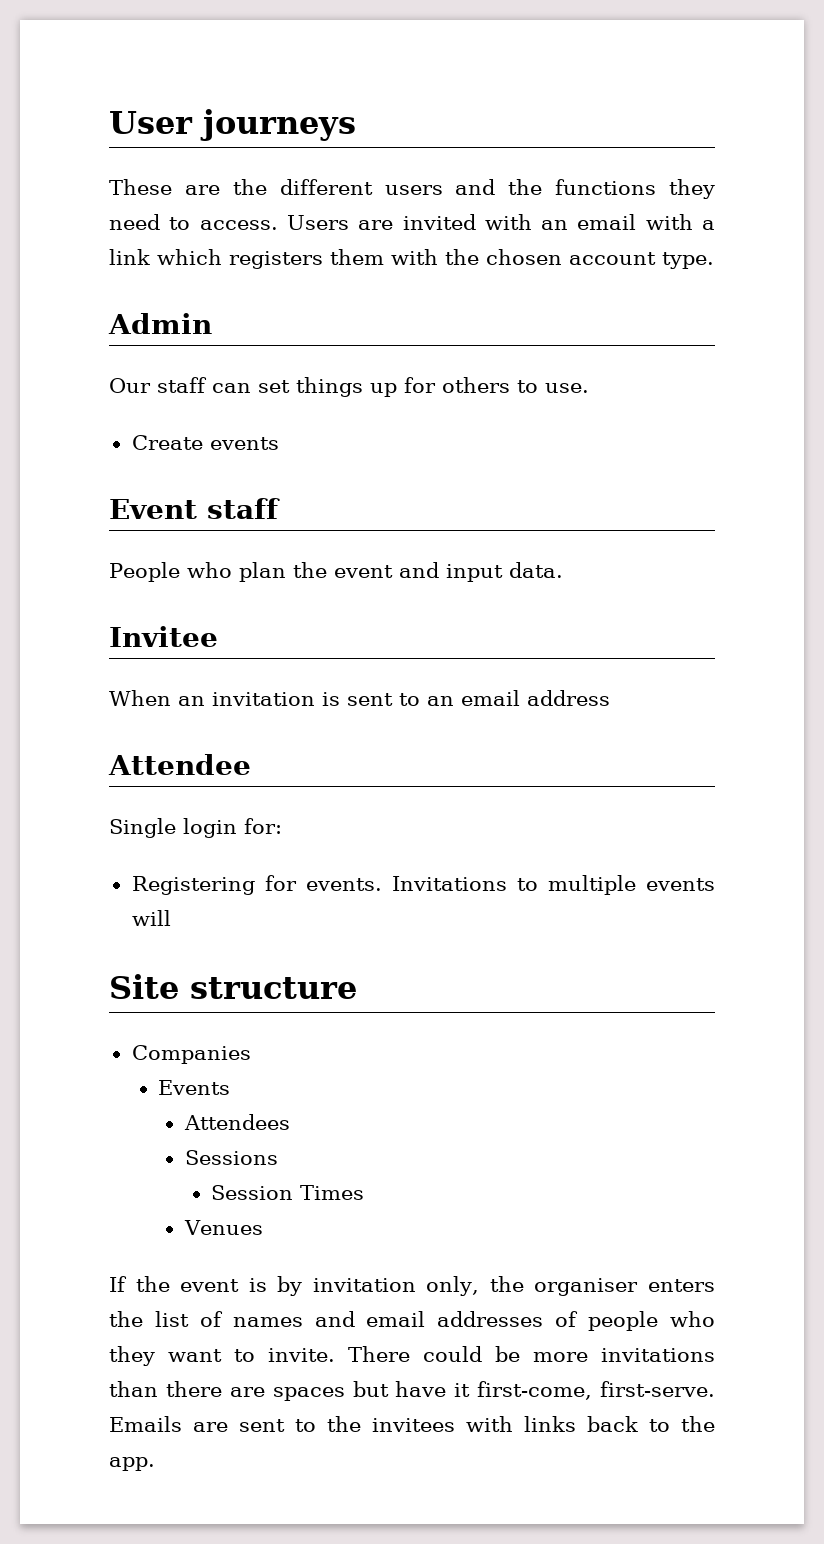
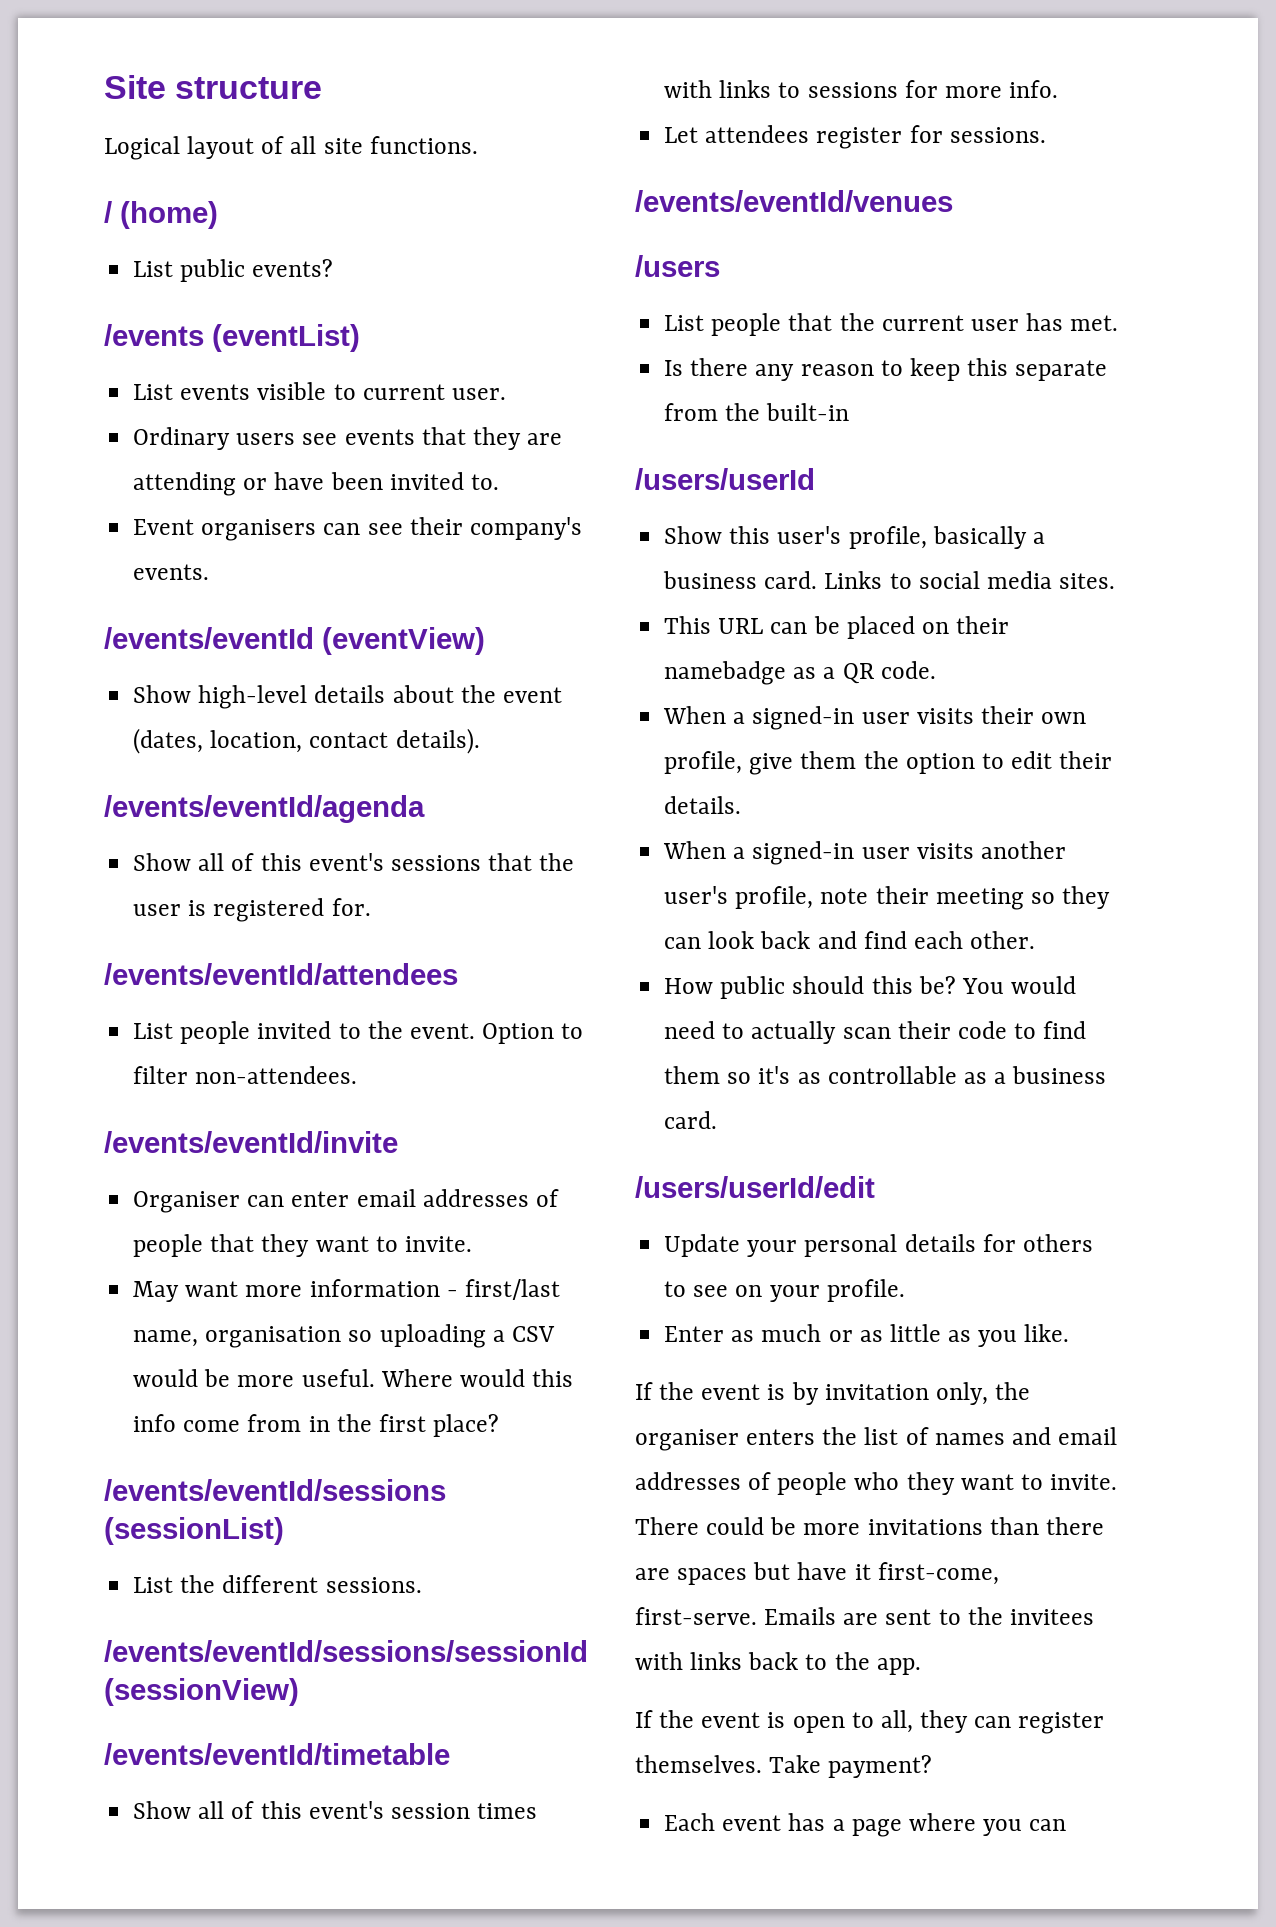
[109,109,356,141] [109,179,715,199] [109,214,715,230] [109,249,714,269] [108,313,212,334] [109,377,589,397] [131,435,279,450] [109,498,280,519] [109,562,563,582] [109,626,218,647] [109,690,610,706] [108,754,251,775] [109,818,282,838] [131,875,715,895] [131,910,171,926] [109,974,357,999] [131,1045,251,1064] [158,1080,231,1095] [183,1114,290,1130] [184,1150,278,1165] [211,1185,365,1200] [183,1220,263,1235] User journeys // These are the different users and the functions they need to access. Users are invited with an email with a link which registers them with the chosen account type. // Admin // Our staff can set things up for others to use. // Create events // Event staff // People who plan the event and input data. // Invitee // When an invitation is sent to an email address // Attendee // Single login for: // Registering for events. Invitations to multiple events will // Site structure // Companies // Events // Attendees // Sessions // Session Times // Venues -> [104,75,323,99] [104,136,478,160] [104,201,218,229] [133,259,334,282] [104,324,360,352] [133,382,506,400] [133,427,563,450] [133,472,499,496] [133,517,582,541] [133,564,210,580] [104,627,485,655] [133,685,562,709] [133,728,480,754] [104,795,425,823] [133,853,575,871] [133,898,371,922] [104,963,458,985] [133,1021,584,1044] [133,1066,358,1084] [104,1131,398,1153] [133,1189,559,1213] [133,1234,472,1257] [133,1279,560,1302] [133,1324,555,1348] [133,1369,574,1387] [133,1414,500,1437] [104,1479,446,1501] [104,1517,284,1545] [133,1575,422,1593] [104,1640,588,1662] [104,1678,299,1706] [104,1743,450,1765] [133,1801,538,1819] [664,80,1059,98] [664,125,1046,149] [635,190,953,212] [635,255,720,277] [664,313,1119,336] [664,358,1108,381] [664,403,850,421] [635,468,815,490] [664,526,1045,549] [663,571,1116,589] [664,616,1010,639] [664,661,936,685] [663,706,1087,730] [664,751,1113,775] [664,796,742,814] [663,841,1066,865] [664,886,1111,910] [664,931,1036,949] [664,976,1077,999] [664,1021,1087,1044] [664,1066,1107,1084] [664,1111,718,1129] [635,1176,875,1198] [664,1234,1093,1257] [664,1279,905,1302] [664,1324,1070,1347] Site structure // Logical layout of all site functions. // / (home) // List public events? // /events (eventList) // List events visible to current user. // Ordinary users see events that they are attending or have been invited to. // Event organisers can see their company's events. // /events/eventId (eventView) // Show high-level details about the event (dates, location, contact details). // /events/eventId/agenda // Show all of this event's sessions that the user is registered for. // /events/eventId/attendees // List people invited to the event. Option to filter non-attendees. // /events/eventId/invite // Organiser can enter email addresses of people that they want to invite. // May want more information - first/last name, organisation so uploading a CSV would be more useful. Where would this info come from in the first place? // /events/eventId/sessions (sessionList) // List the different sessions. // /events/eventId/sessions/sessionId (sessionView) // /events/eventId/timetable // Show all of this event's session times with links to sessions for more info. // Let attendees register for sessions. // /events/eventId/venues // /users // List people that the current user has met. // Is there any reason to keep this separate from the built-in // /users/userId // Show this user's profile, basically a business card. Links to social media sites. // This URL can be placed on their namebadge as a QR code. // When a signed-in user visits their own profile, give them the option to edit their details. // When a signed-in user visits another user's profile, note their meeting so they can look back and find each other. // How public should this be? You would need to actually scan their code to find them so it's as controllable as a business card. // /users/userId/edit // Update your personal details for others to see on your profile. // Enter as much or as little as you like.
(155, 1464) none -> [635,1710,1105,1734] [635,1755,933,1778] [664,1813,1067,1837] // If the event is open to all, they can register themselves. Take payment? // Each event has a page where you can

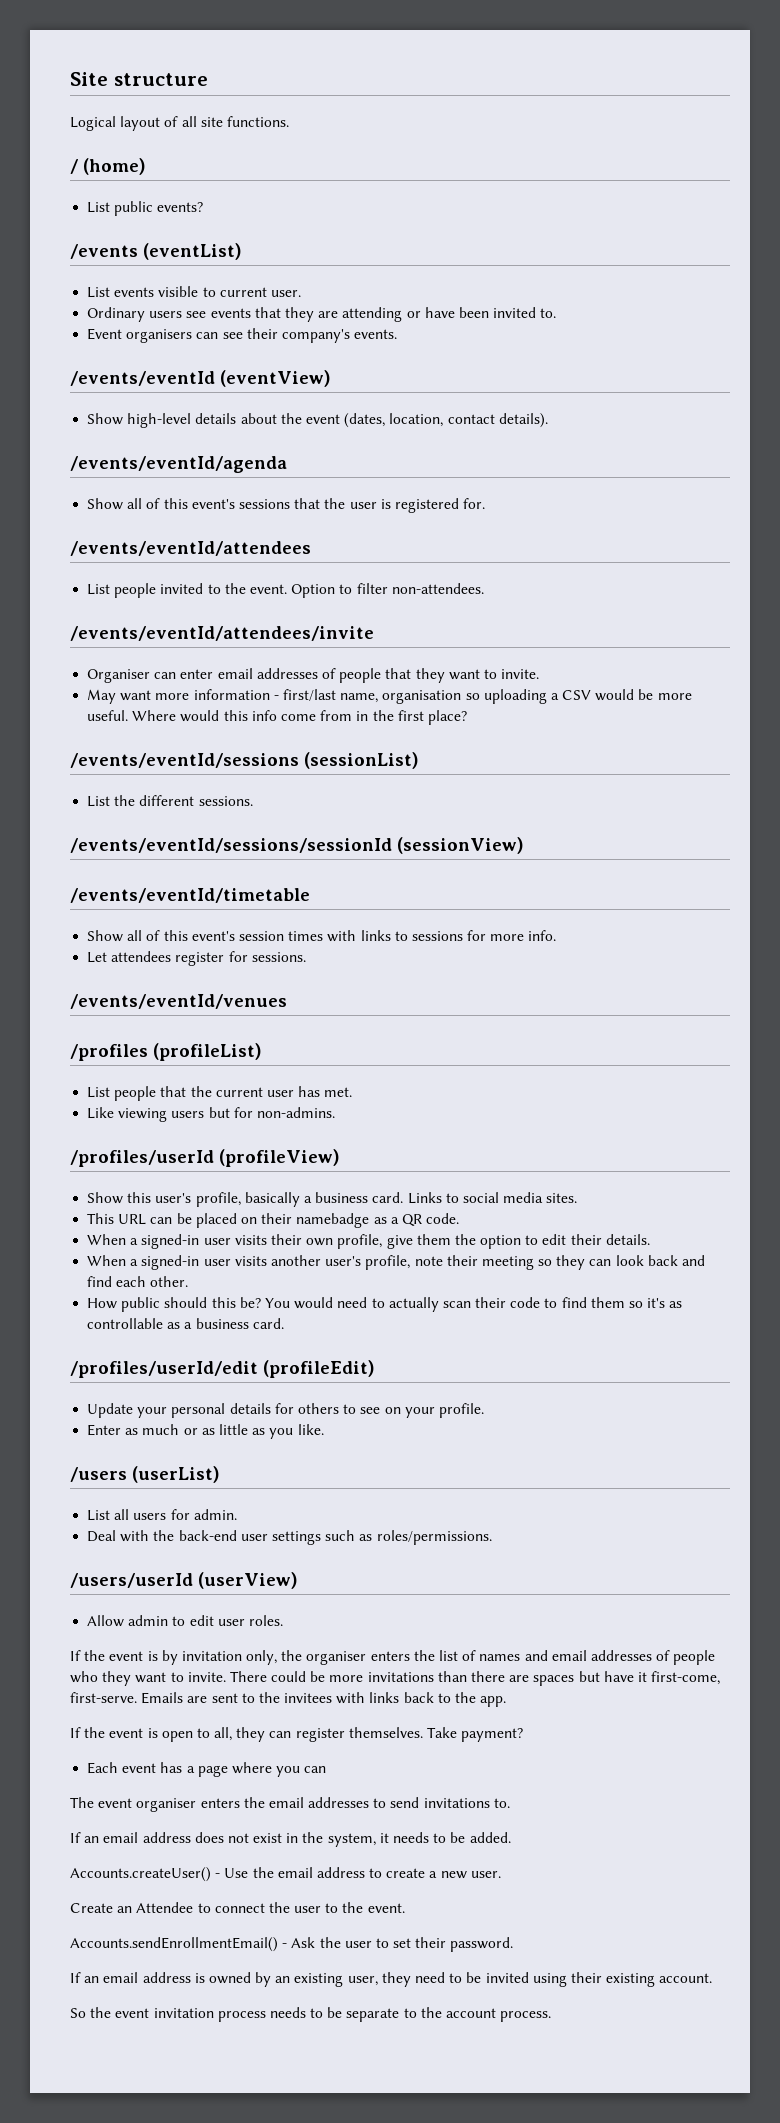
[104,1131,398,1153] /events/eventId/invite -> [70,626,374,641] /events/eventId/attendees/invite
[635,255,720,277] /users -> [70,1043,262,1061] /profiles (profileList)
[664,358,1108,381] [664,403,850,421] [635,468,815,490] Is there any reason to keep this separate from the built-in // /users/userId -> [87,1107,335,1122] [70,1149,340,1167] Like viewing users but for non-admins. // /profiles/userId (profileView)
[635,1176,875,1198] /users/userId/edit -> [70,1360,375,1378] /profiles/userId/edit (profileEdit)
(1070, 1333) none -> [70,1466,220,1483] [87,1509,237,1521] [87,1530,492,1545] [70,1572,298,1589] [87,1615,283,1627] // /users (userList) // List all users for admin. // Deal with the back-end user settings such as roles/permissions. // /users/userId (userView) // Allow admin to edit user roles.
(1067, 1825) none -> [70,1797,510,1812] [70,1832,511,1847] [70,1867,501,1882] [70,1902,405,1913] [70,1937,514,1952] [70,1972,713,1987] [70,2007,552,2022] // The event organiser enters the email addresses to send invitations to. // If an email address does not exist in the system, it needs to be added. // Accounts.createUser() - Use the email address to create a new user. // Create an Attendee to connect the user to the event. // Accounts.sendEnrollmentEmail() - Ask the user to set their password. // If an email address is owned by an existing user, they need to be invited using their existing account. // So the event invitation process needs to be separate to the account process.

